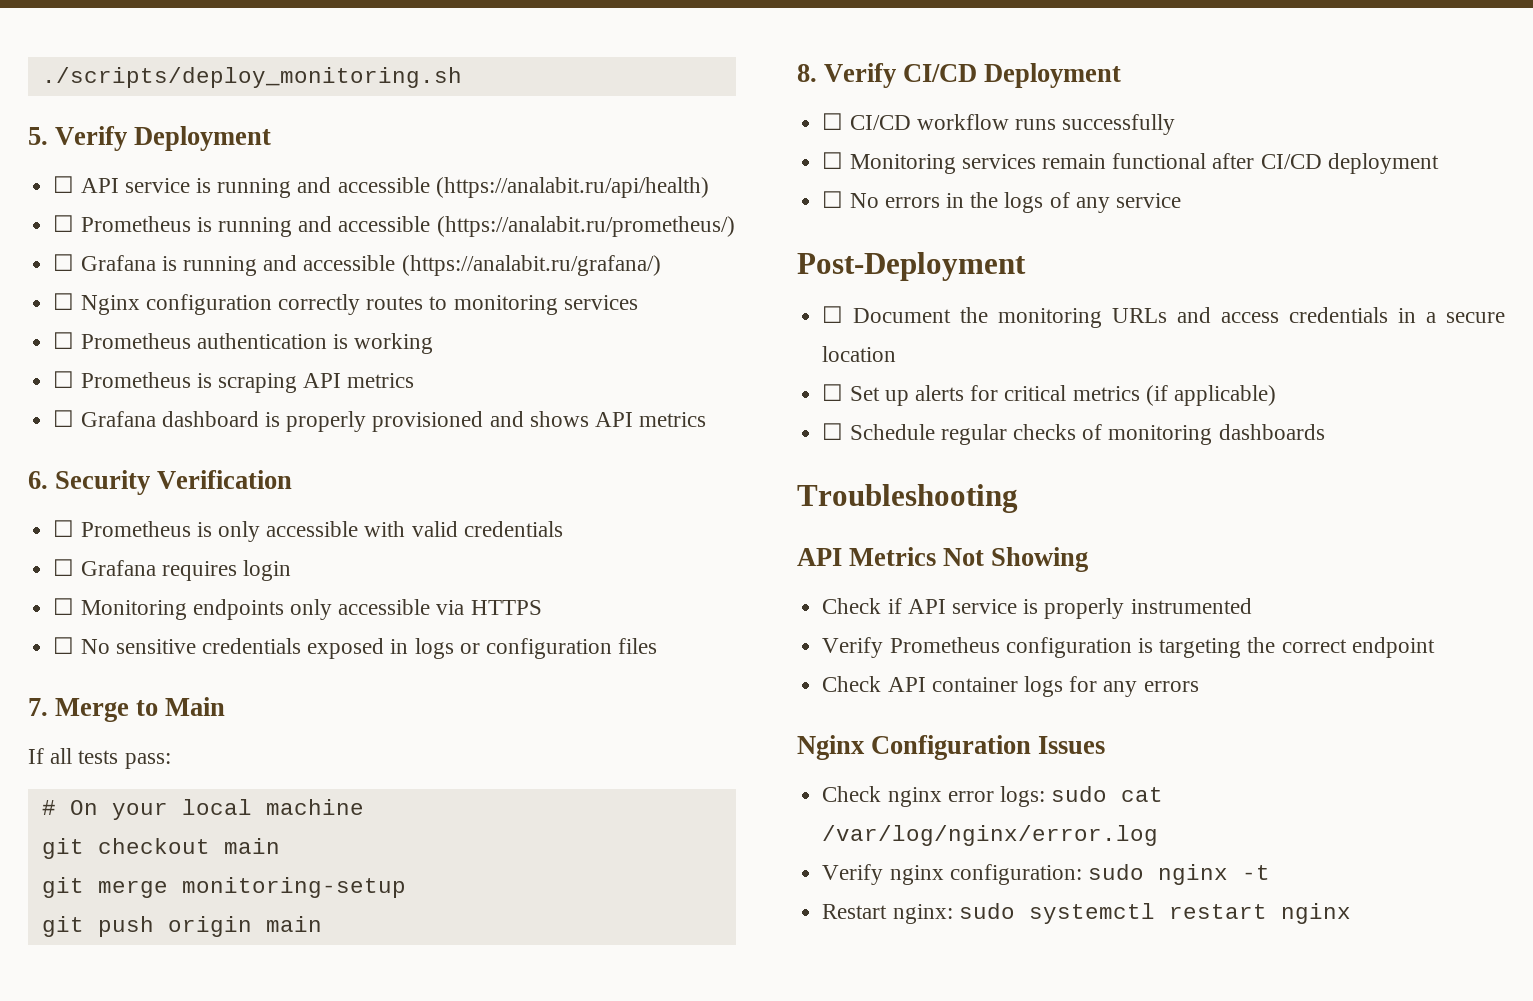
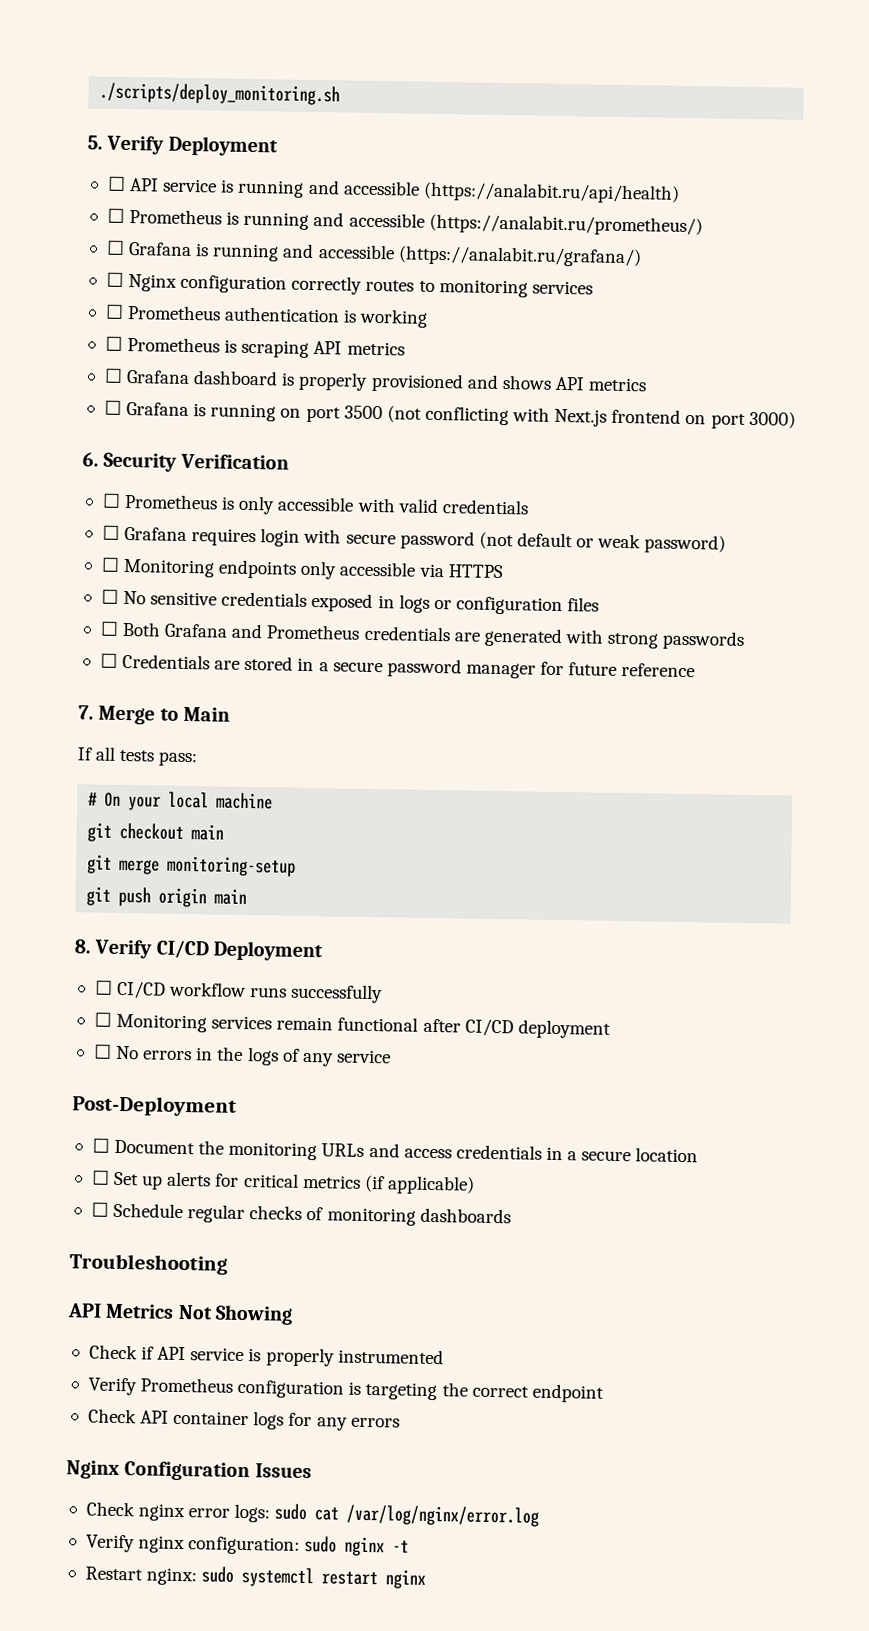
(707, 419) none -> [103,400,796,429] // ☐ Grafana is running on port 3500 (not conflicting with Next.js frontend on port 3000)
(291, 570) none -> [303,528,727,554] with secure password (not default or weak password)
(658, 646) none -> [99,621,745,650] [99,653,696,679] // ☐ Both Grafana and Prometheus credentials are generated with strong passwords // ☐ Credentials are stored in a secure password manager for future reference

